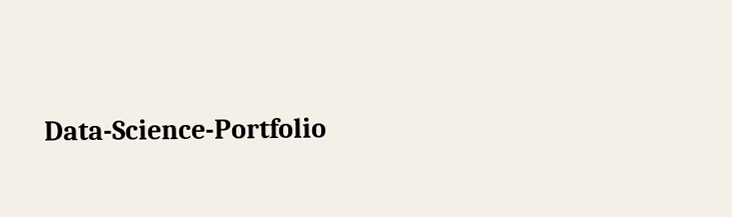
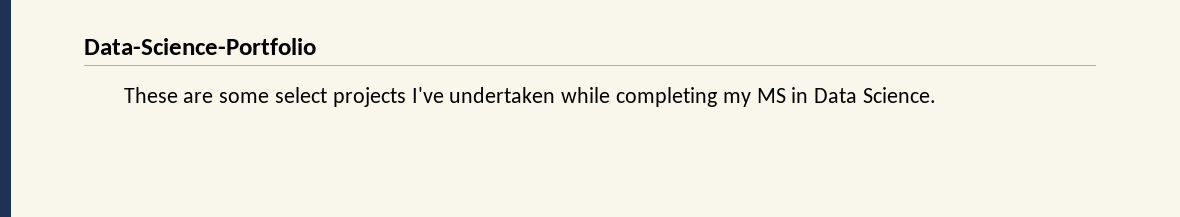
(327, 129) none -> [123,87,937,107] // These are some select projects I've undertaken while completing my MS in Data Science.

